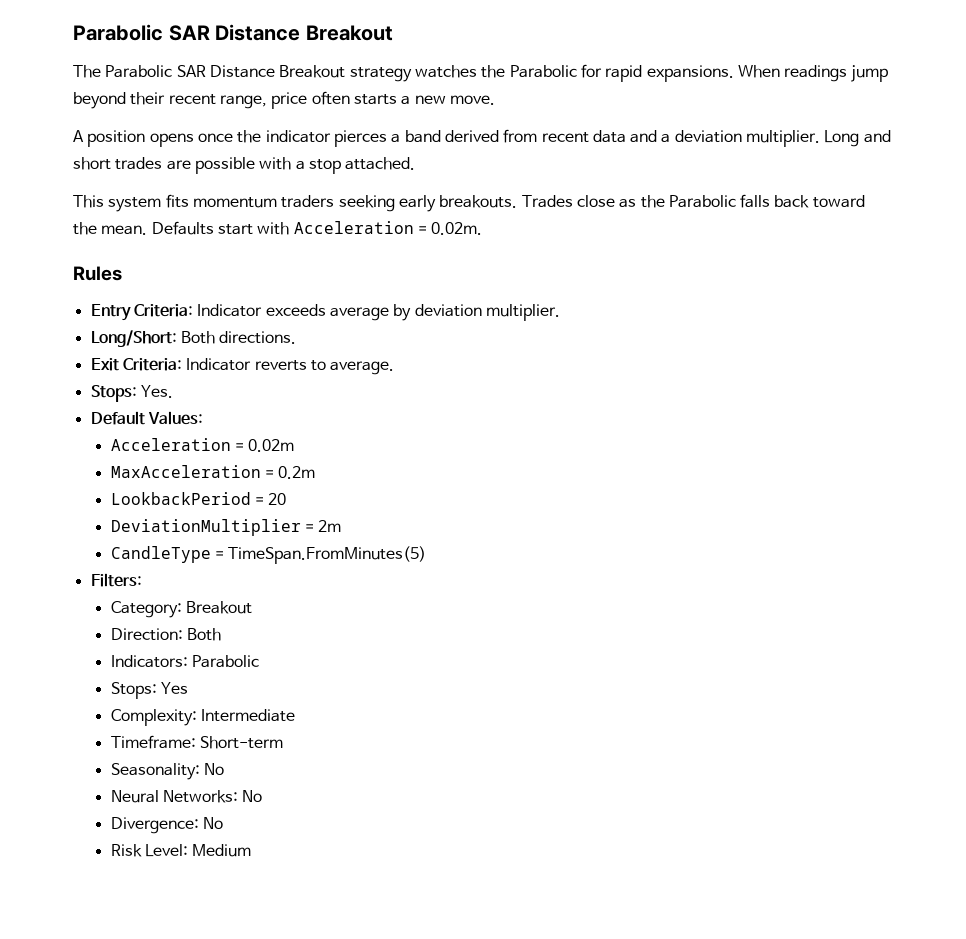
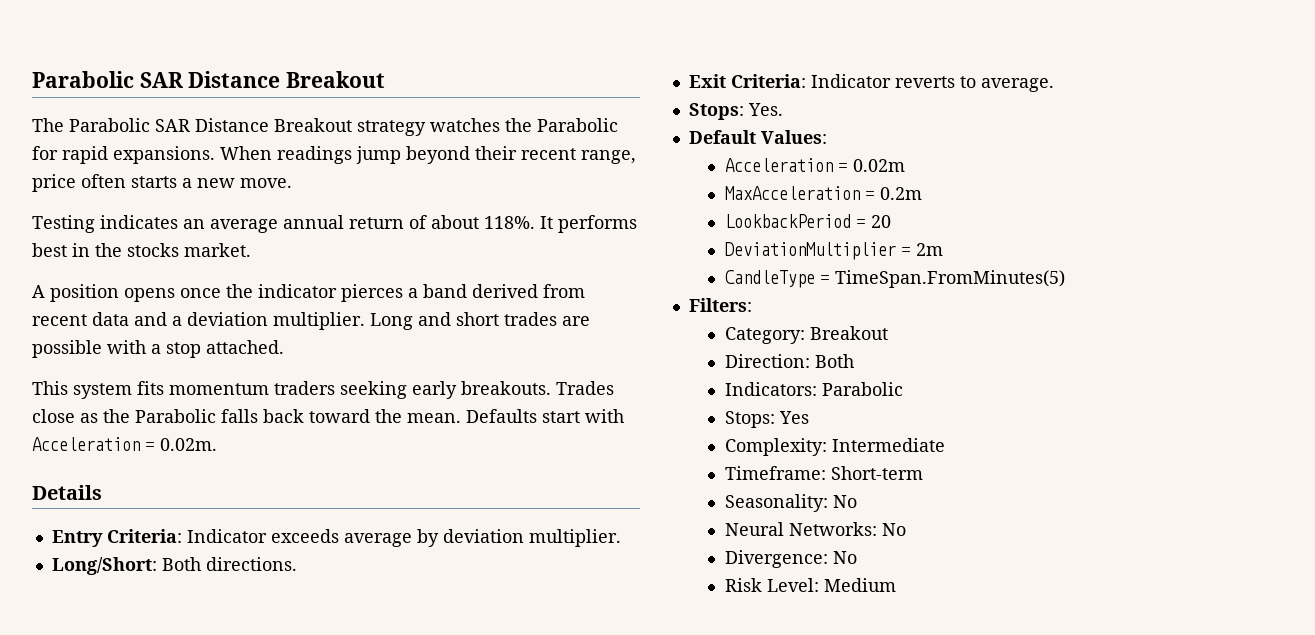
(495, 100) none -> [32,215,637,233] [32,243,251,257] // Testing indicates an average annual return of about 118%. It performs best in the stocks market.
[73,266,122,281] Rules -> [32,485,102,500] Details

